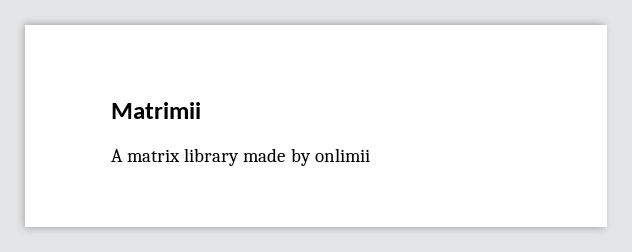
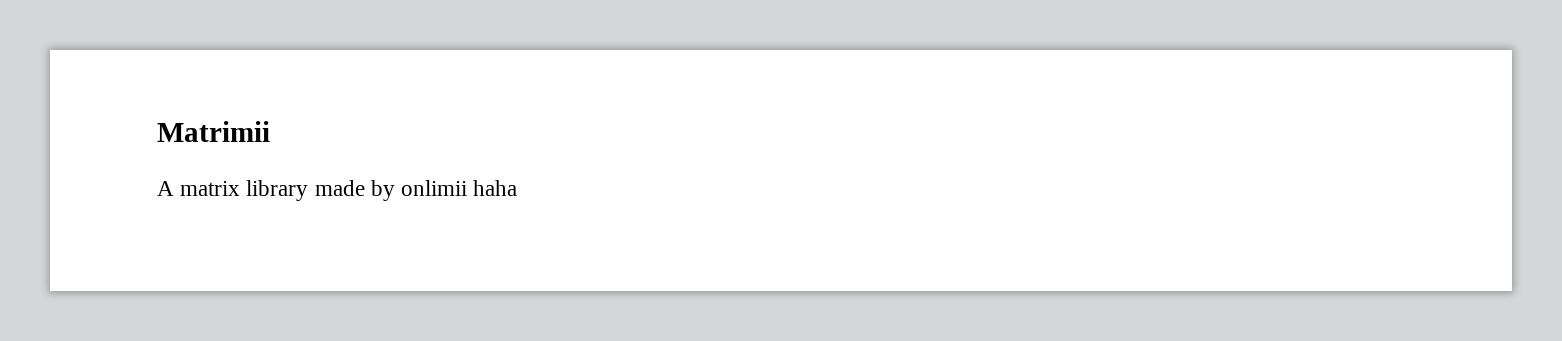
(370, 155) none -> [473,180,518,196] haha

